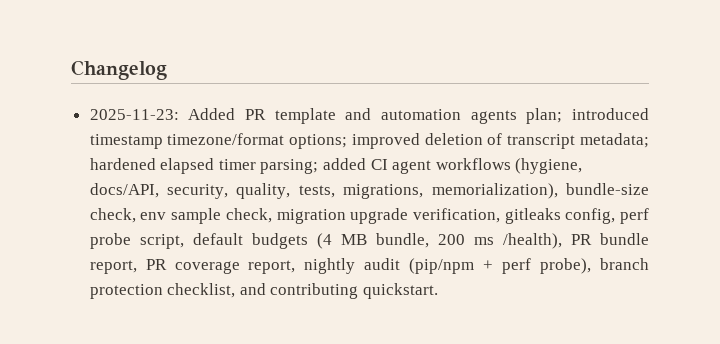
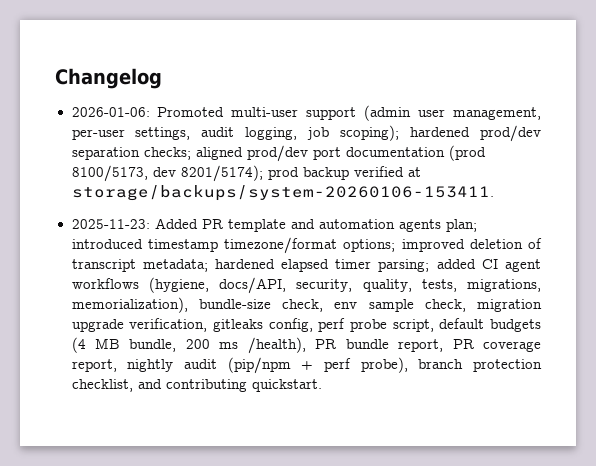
(167, 70) none -> [71,105,541,121] [71,125,541,142] [71,145,486,162] [71,165,421,182] [71,185,494,201] // 2026-01-06: Promoted multi-user support (admin user management, per-user settings, audit logging, job scoping); hardened prod/dev separation checks; aligned prod/dev port documentation (prod 8100/5173, dev 8201/5174); prod backup verified at storage/backups/system-20260106-153411.

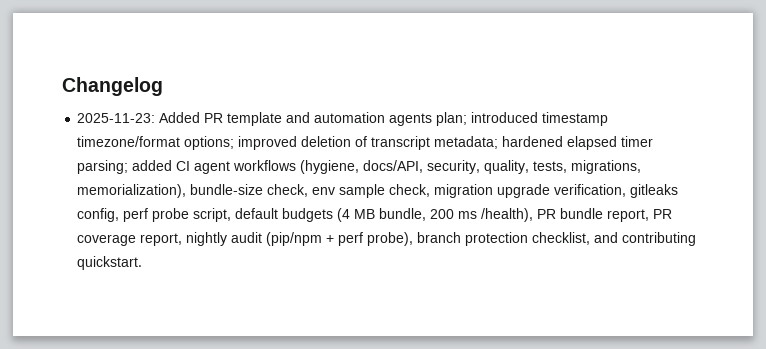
[71,105,541,121] [71,125,541,142] [71,145,486,162] [71,165,421,182] [71,185,494,201] // 2026-01-06: Promoted multi-user support (admin user management, per-user settings, audit logging, job scoping); hardened prod/dev separation checks; aligned prod/dev port documentation (prod 8100/5173, dev 8201/5174); prod backup verified at storage/backups/system-20260106-153411. -> (163, 86) none

